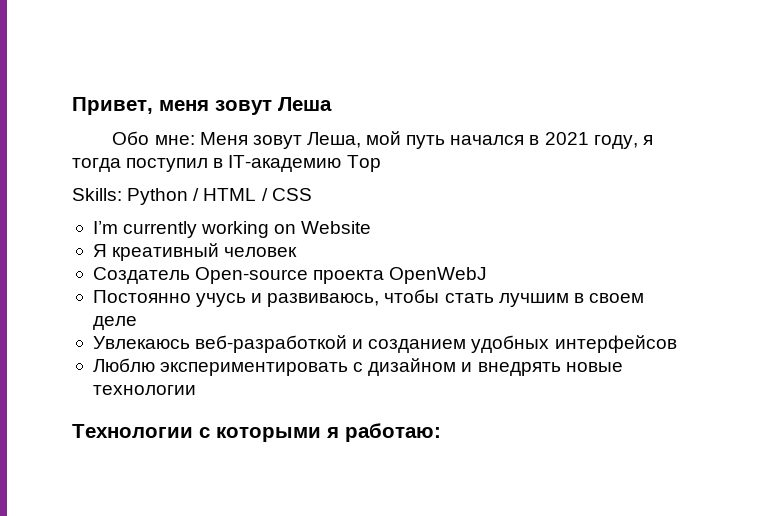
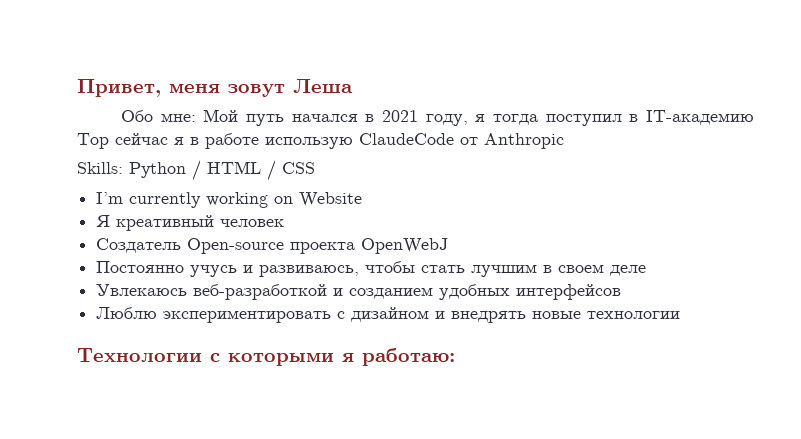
[199,131,402,149] Меня зовут Леша, мой -> [203,109,239,122] Мой
(381, 163) none -> [115,133,564,149] сейчас я в работе использую ClaudeCode от Anthropic

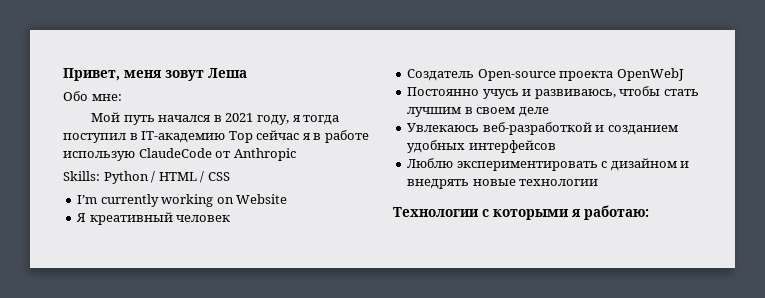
(196, 117) none -> (122, 97) //

